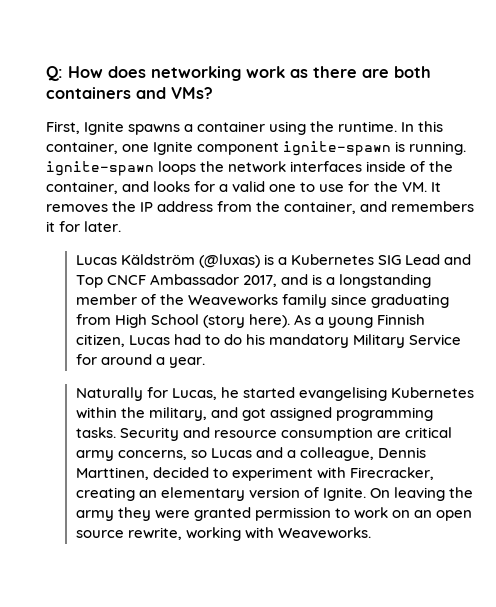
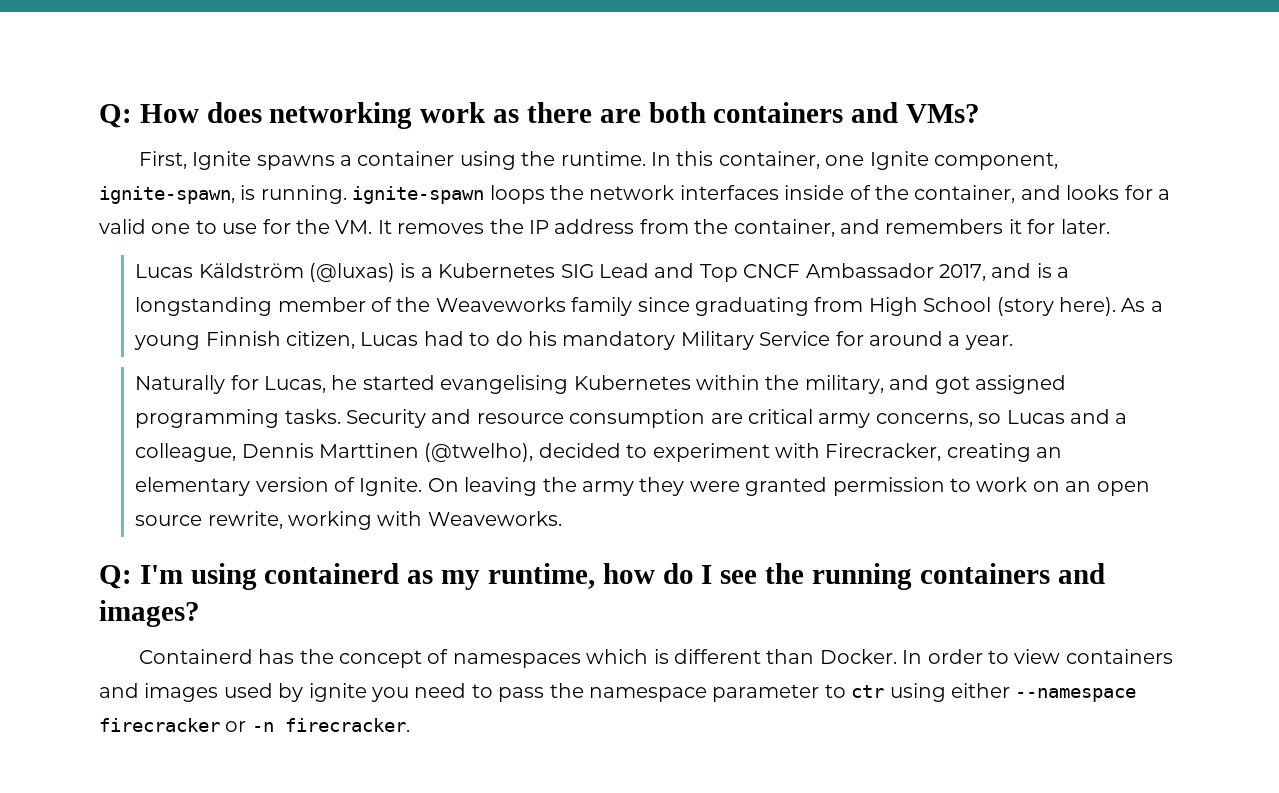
[197,141,392,156] component ignite-spawn -> [933,152,1058,170] [99,186,235,204] component, ignite-spawn,
[75,467,149,480] Marttinen, -> [319,443,534,462] Marttinen (@twelho),
(371, 533) none -> [99,563,1105,590] [99,600,200,627] [138,649,1173,668] [99,683,1137,702] [99,718,410,732] // Q: I'm using containerd as my runtime, how do I see the running containers and images? // Containerd has the concept of namespaces which is different than Docker. In order to view containers and images used by ignite you need to pass the namespace parameter to ctr using either --namespace firecracker or -n firecracker.

